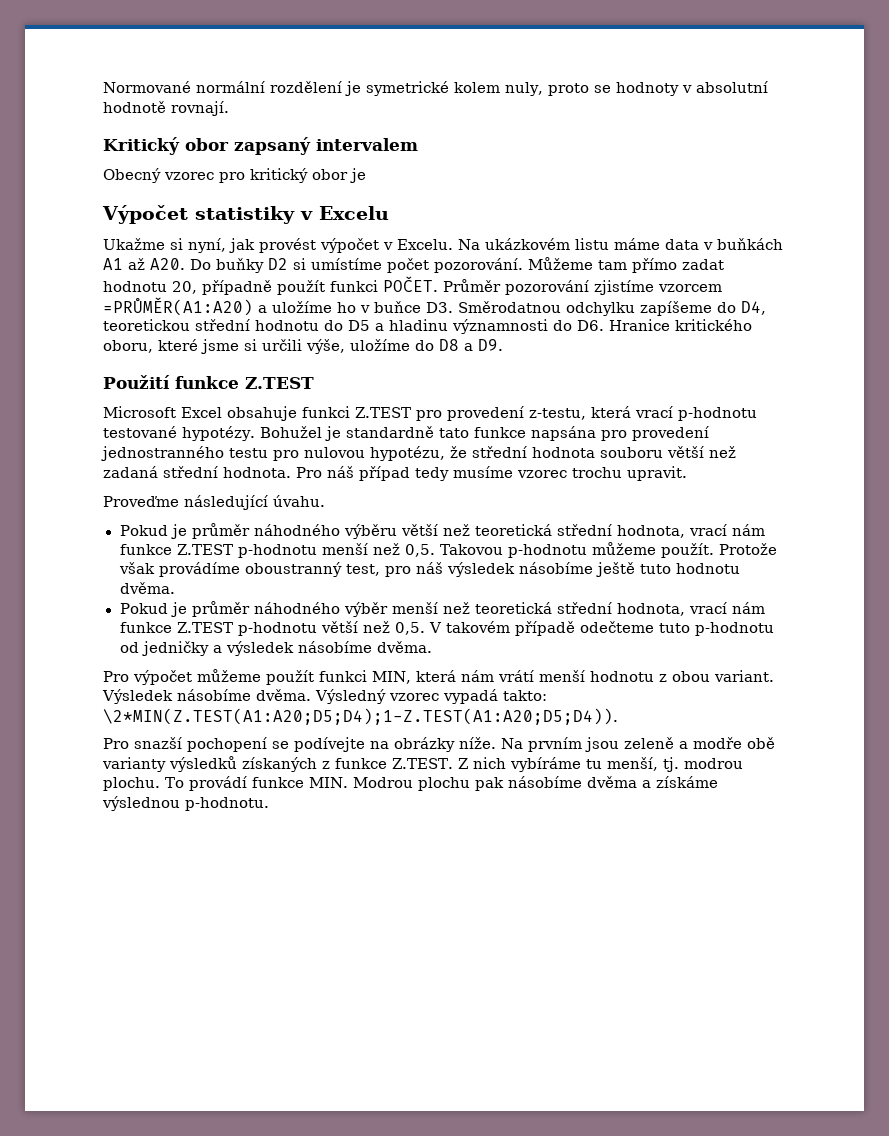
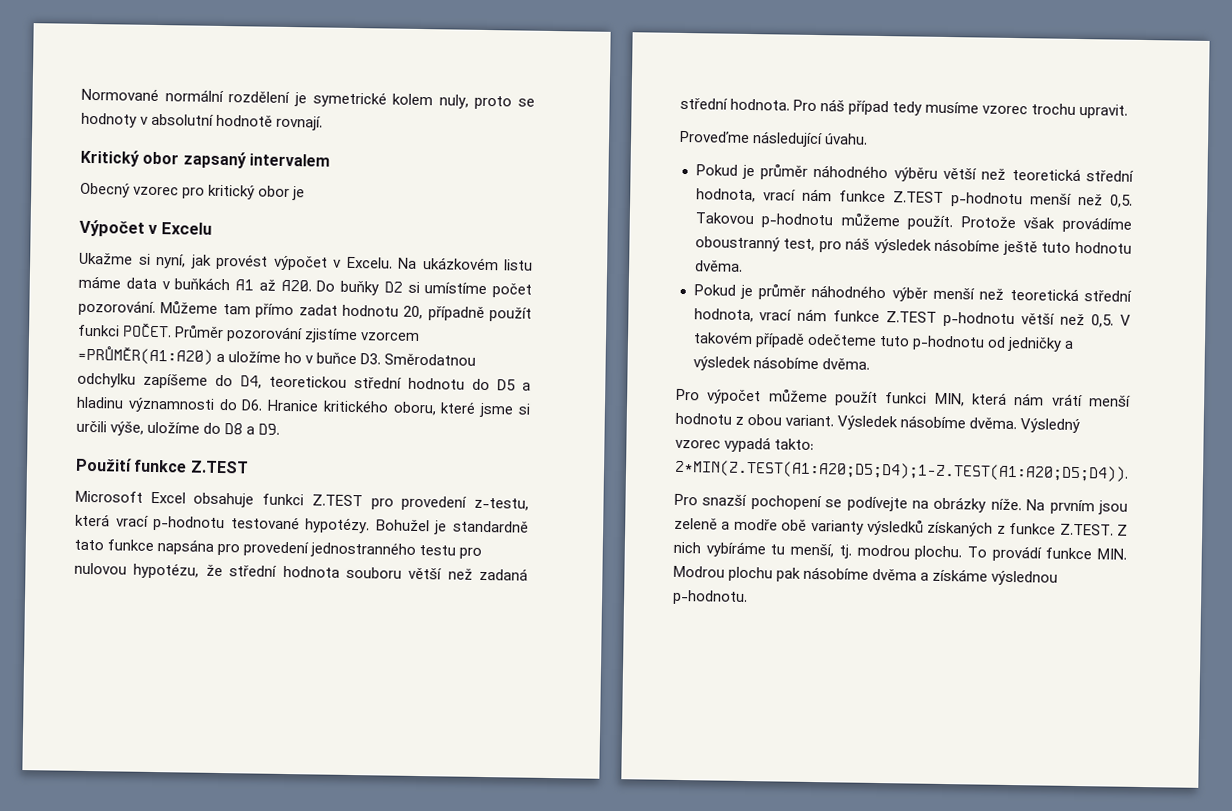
[194,206,295,224] statistiky -> (145, 228) none
[103,708,618,725] \2*MIN(Z.TEST(A1:A20;D5;D4);1-Z.TEST(A1:A20;D5;D4)). -> [674,459,1129,482] 2*MIN(Z.TEST(A1:A20;D5;D4);1-Z.TEST(A1:A20;D5;D4)).

